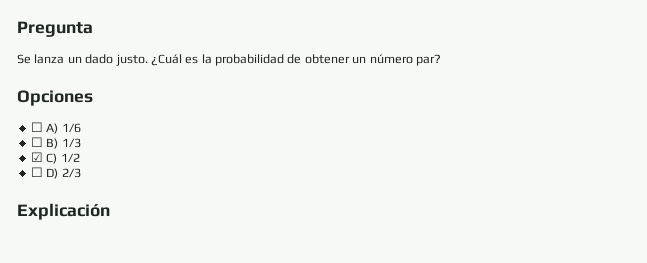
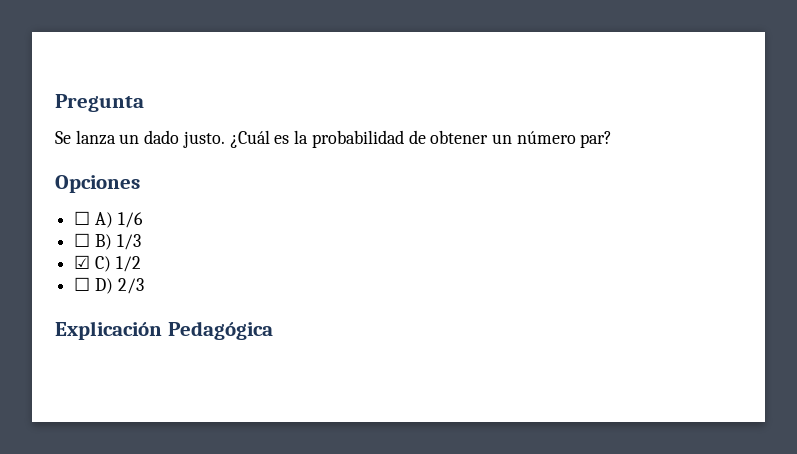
(110, 211) none -> [167,321,273,340] Pedagógica

